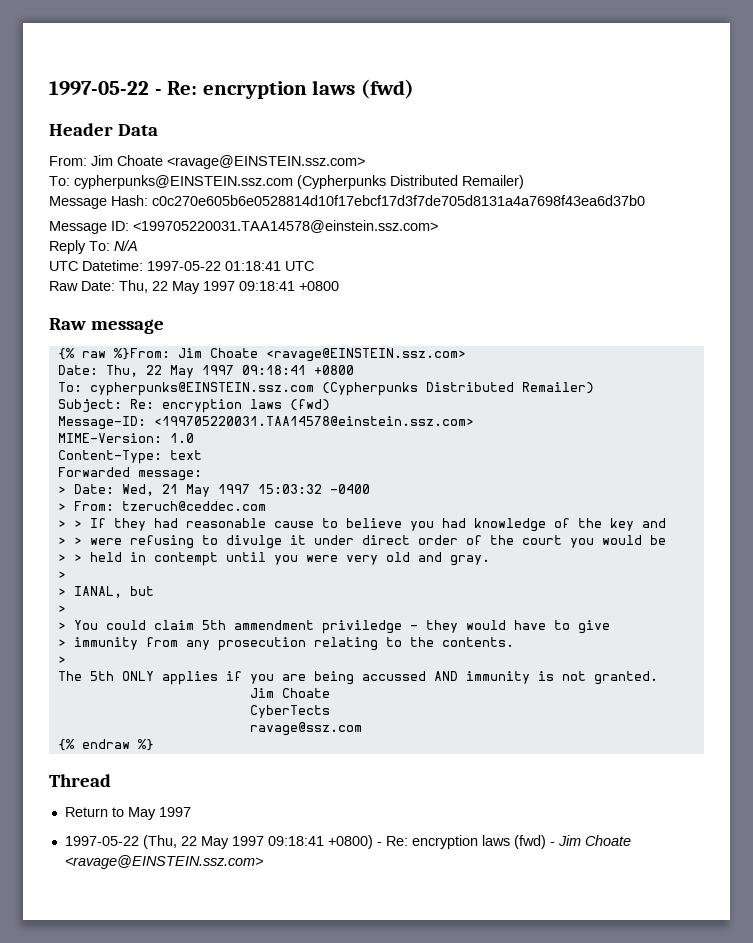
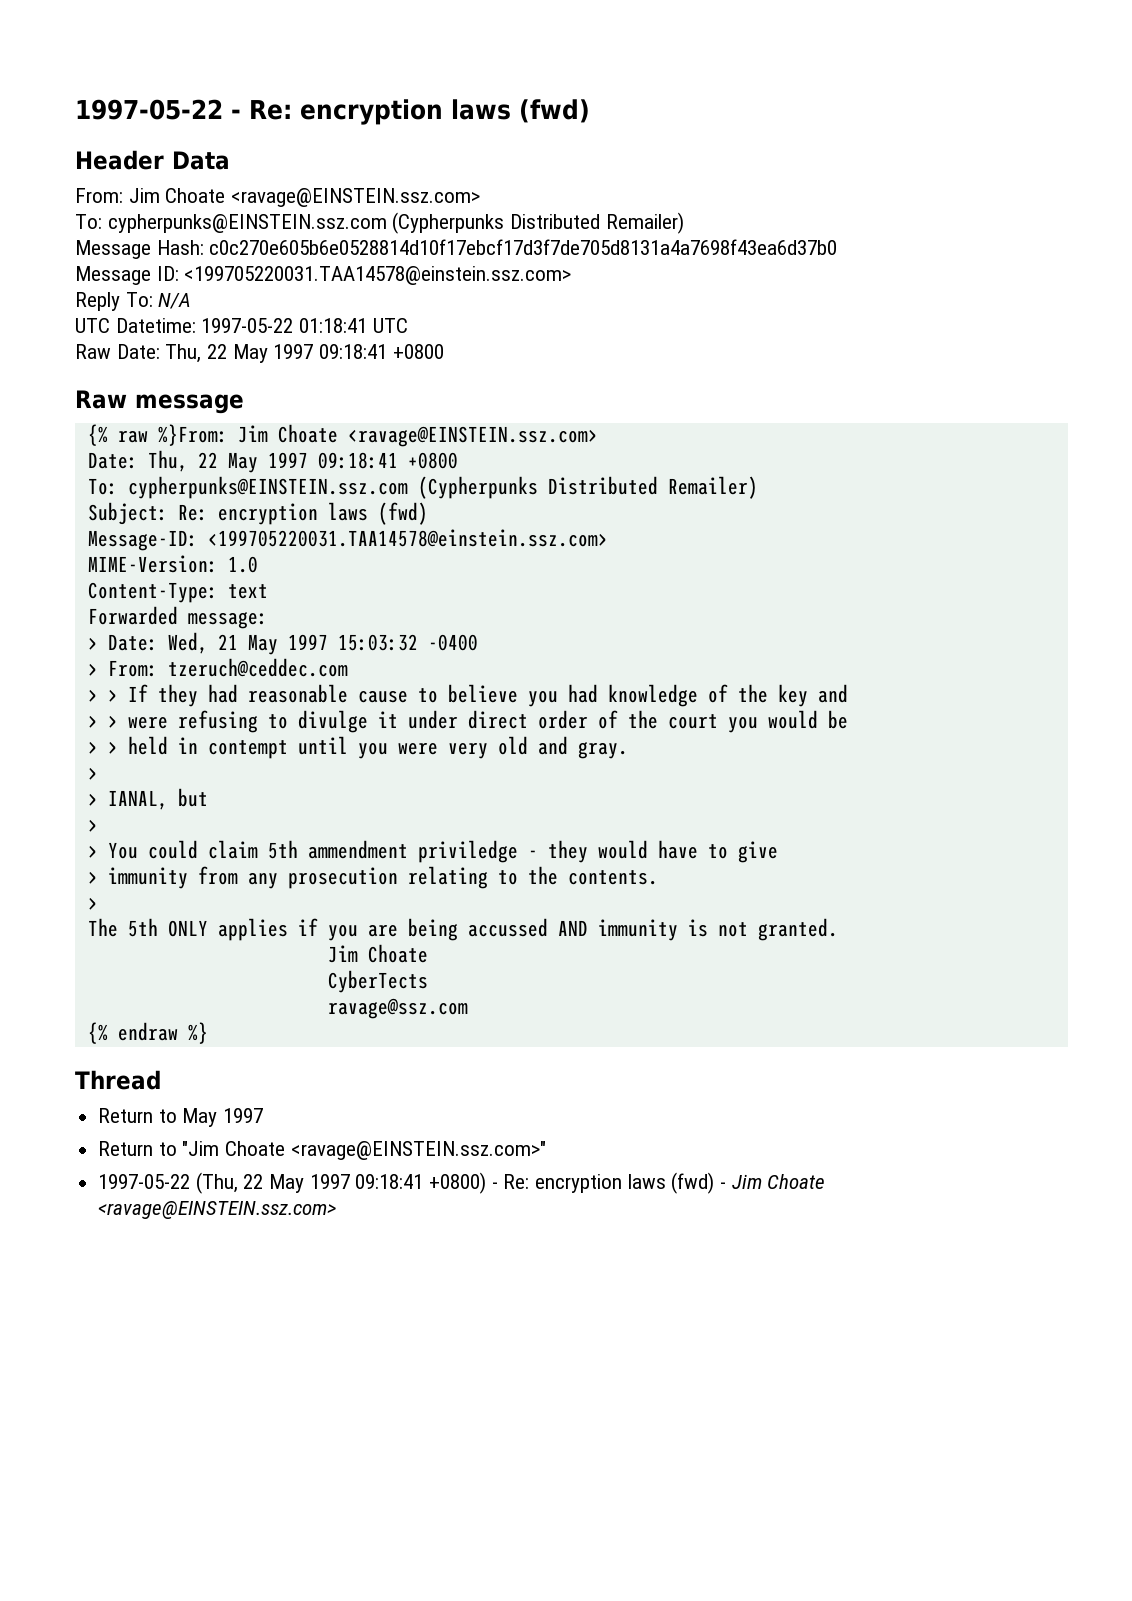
(191, 812) none -> [98,1141,546,1160] // Return to "Jim Choate <ravage@EINSTEIN.ssz.com>"

